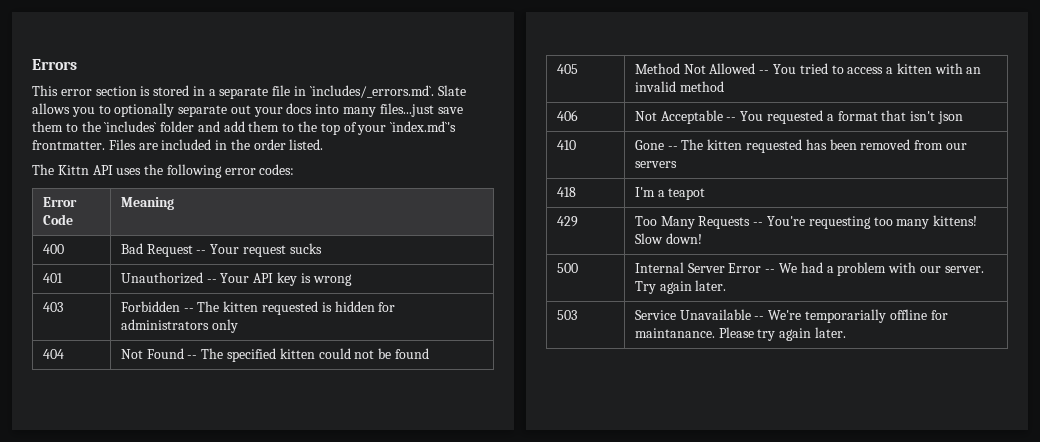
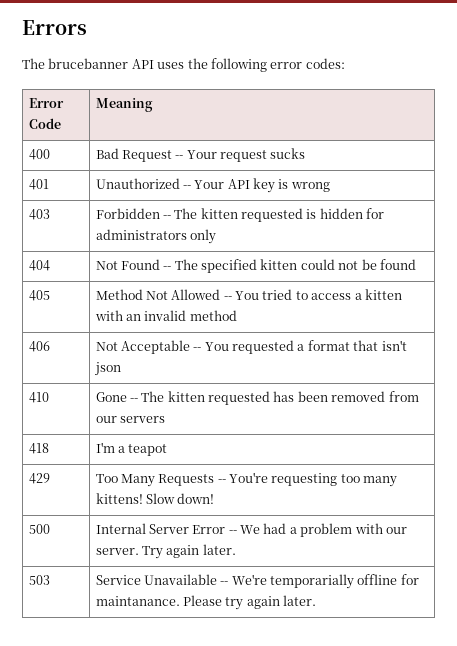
[32,85,466,99] [32,103,463,117] [32,121,457,135] [32,139,324,150] [32,164,89,175] // This error section is stored in a separate file in `includes/_errors.md`. Slate allows you to optionally separate out your docs into many files...just save them to the `includes` folder and add them to the top of your `index.md`'s frontmatter. Files are included in the order listed. // The Kittn -> [22,58,129,69] // The brucebanner

